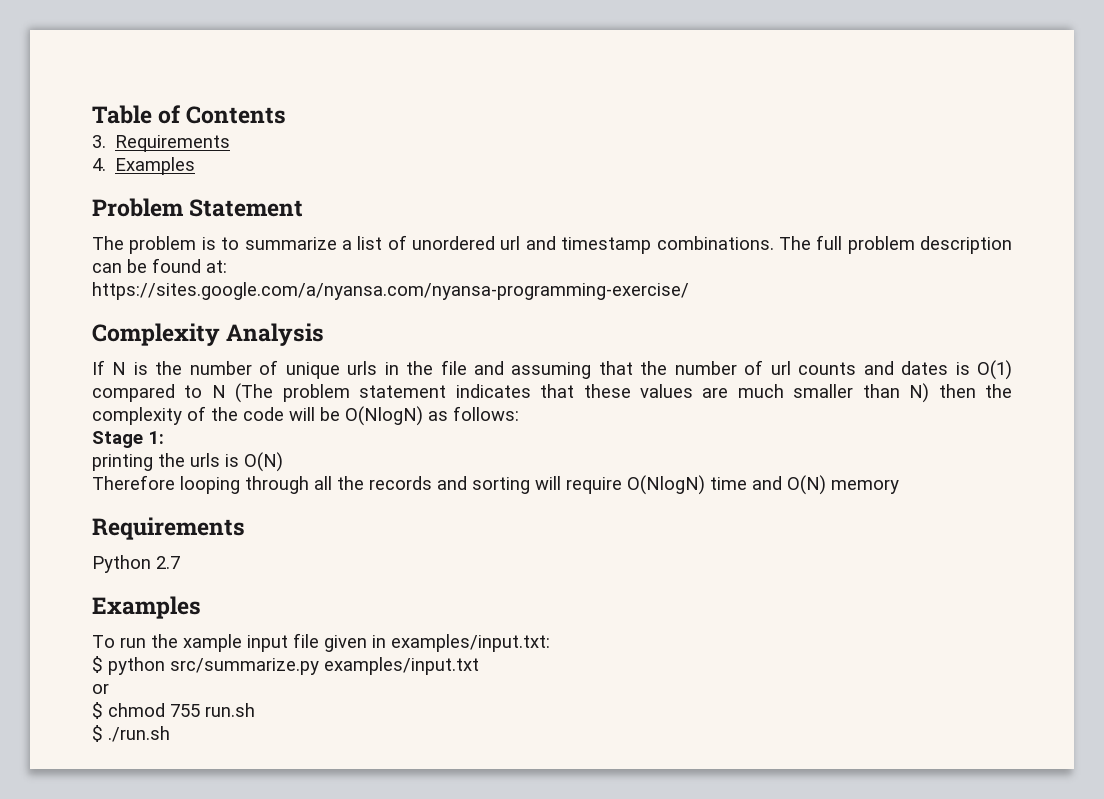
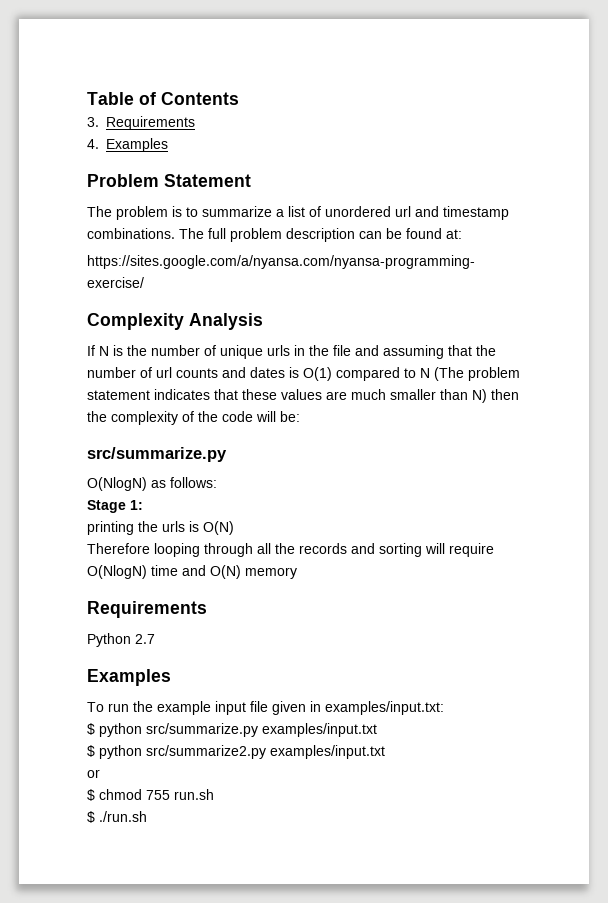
[320,407,340,421] be -> [280,411,300,422] [87,447,227,462] be: // src/summarize.py //
[183,634,242,652] xample -> [157,701,211,715] example
(479, 666) none -> [87,745,385,759] // $ python src/summarize2.py examples/input.txt

